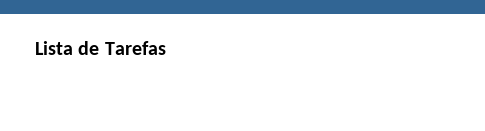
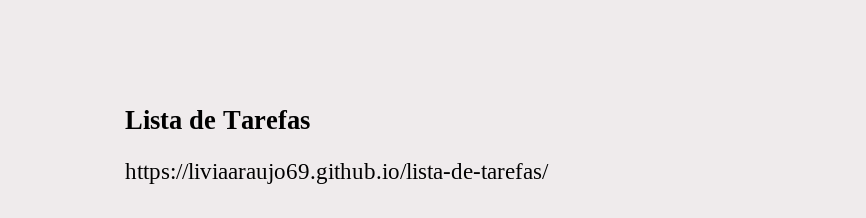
(166, 48) none -> [125,163,549,184] // https://liviaaraujo69.github.io/lista-de-tarefas/

